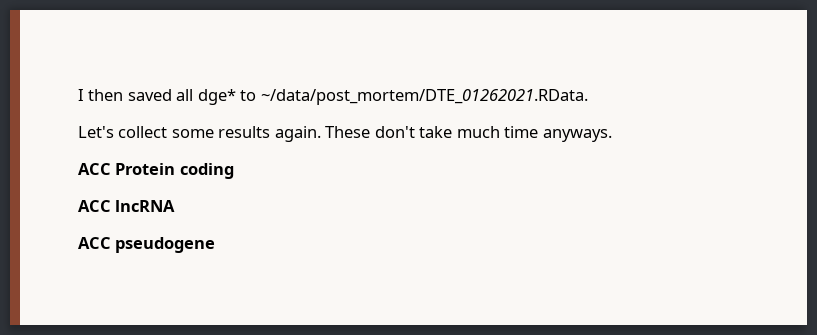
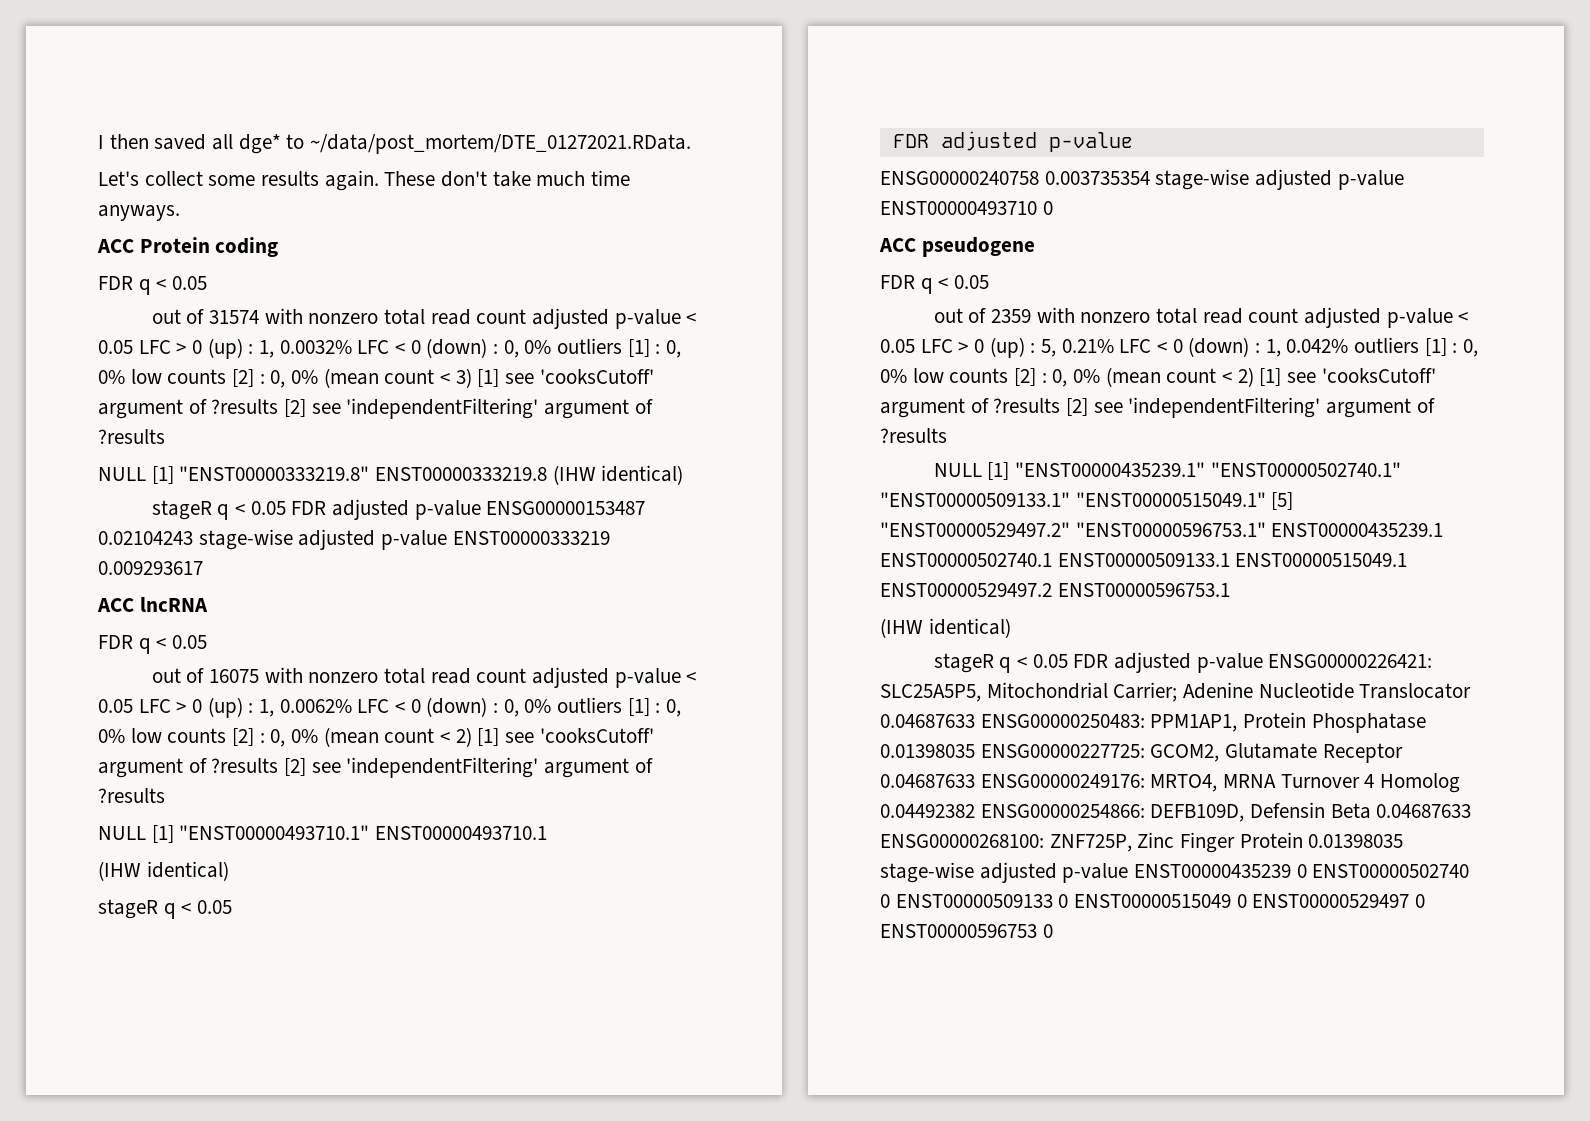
[260,89,588,105] ~/data/post_mortem/DTE_01262021.RData. -> [310,134,692,154] ~/data/post_mortem/DTE_01272021.RData.
[78,200,176,212] [78,237,216,253] ACC lncRNA // ACC pseudogene -> [98,276,208,295] [151,308,697,329] [98,338,682,359] [98,368,654,388] [98,398,653,419] [98,429,165,444] [98,465,684,485] [151,499,646,520] [98,529,610,550] [98,561,203,575] [97,597,208,612] [98,635,208,654] [151,667,697,688] [98,697,682,718] [98,727,654,747] [98,757,653,778] [98,788,165,803] [98,825,548,843] [98,861,229,881] [98,899,233,919] [892,131,1133,152] [880,169,1404,190] [880,201,1053,215] [879,237,1035,257] [880,275,990,294] [933,307,1469,328] [880,337,1479,358] [880,367,1436,387] [880,397,1435,418] [880,428,947,443] [933,462,1401,480] [880,492,1294,510] [880,522,1444,537] [880,553,1408,567] [880,583,1230,597] [880,618,1011,638] [933,652,1433,673] [880,682,1472,702] [880,712,1426,733] [880,743,1403,763] [880,773,1461,793] [880,802,1472,822] [880,832,1404,853] [880,862,1470,883] [880,894,1426,908] [880,924,1053,938] FDR q < 0.05 // out of 31574 with nonzero total read count adjusted p-value < 0.05 LFC > 0 (up) : 1, 0.0032% LFC < 0 (down) : 0, 0% outliers [1] : 0, 0% low counts [2] : 0, 0% (mean count < 3) [1] see 'cooksCutoff' argument of ?results [2] see 'independentFiltering' argument of ?results // NULL [1] "ENST00000333219.8" ENST00000333219.8 (IHW identical) // stageR q < 0.05 FDR adjusted p-value ENSG00000153487 0.02104243 stage-wise adjusted p-value ENST00000333219 0.009293617 // ACC lncRNA // FDR q < 0.05 // out of 16075 with nonzero total read count adjusted p-value < 0.05 LFC > 0 (up) : 1, 0.0062% LFC < 0 (down) : 0, 0% outliers [1] : 0, 0% low counts [2] : 0, 0% (mean count < 2) [1] see 'cooksCutoff' argument of ?results [2] see 'independentFiltering' argument of ?results // NULL [1] "ENST00000493710.1" ENST00000493710.1 // (IHW identical) // stageR q < 0.05 // FDR adjusted p-value // ENSG00000240758 0.003735354 stage-wise adjusted p-value ENST00000493710 0 // ACC pseudogene // FDR q < 0.05 // out of 2359 with nonzero total read count adjusted p-value < 0.05 LFC > 0 (up) : 5, 0.21% LFC < 0 (down) : 1, 0.042% outliers [1] : 0, 0% low counts [2] : 0, 0% (mean count < 2) [1] see 'cooksCutoff' argument of ?results [2] see 'independentFiltering' argument of ?results // NULL [1] "ENST00000435239.1" "ENST00000502740.1" "ENST00000509133.1" "ENST00000515049.1" [5] "ENST00000529497.2" "ENST00000596753.1" ENST00000435239.1 ENST00000502740.1 ENST00000509133.1 ENST00000515049.1 ENST00000529497.2 ENST00000596753.1 // (IHW identical) // stageR q < 0.05 FDR adjusted p-value ENSG00000226421: SLC25A5P5, Mitochondrial Carrier; Adenine Nucleotide Translocator 0.04687633 ENSG00000250483: PPM1AP1, Protein Phosphatase 0.01398035 ENSG00000227725: GCOM2, Glutamate Receptor 0.04687633 ENSG00000249176: MRTO4, MRNA Turnover 4 Homolog 0.04492382 ENSG00000254866: DEFB109D, Defensin Beta 0.04687633 ENSG00000268100: ZNF725P, Zinc Finger Protein 0.01398035 stage-wise adjusted p-value ENST00000435239 0 ENST00000502740 0 ENST00000509133 0 ENST00000515049 0 ENST00000529497 0 ENST00000596753 0

